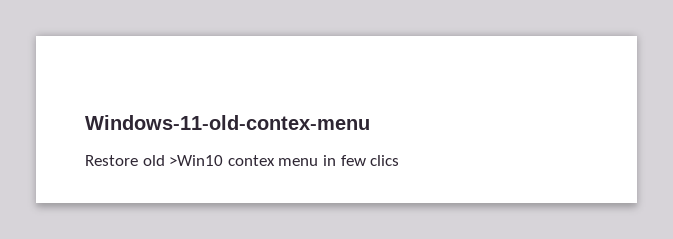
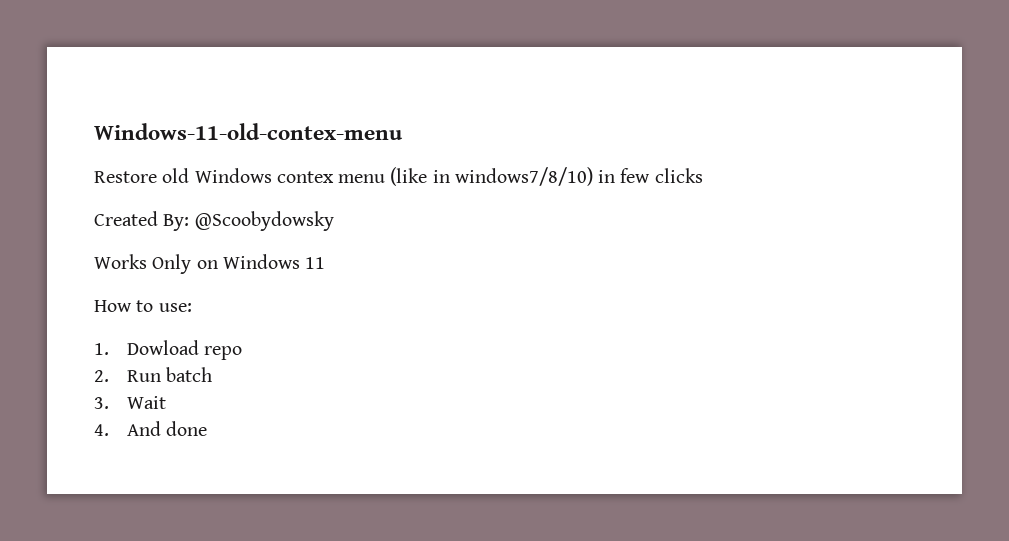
[169,155,224,166] >Win10 -> [194,168,272,183] Windows
[322,155,400,166] in few clics -> [390,167,703,186] [94,211,334,231] [94,254,326,274] [94,300,192,312] [94,340,243,360] [94,367,213,382] [94,396,166,409] [94,421,208,436] (like in windows7/8/10) in few clicks // Created By: @Scoobydowsky // Works Only on Windows 11 // How to use: // 1. Dowload repo // 2. Run batch // 3. Wait // 4. And done

